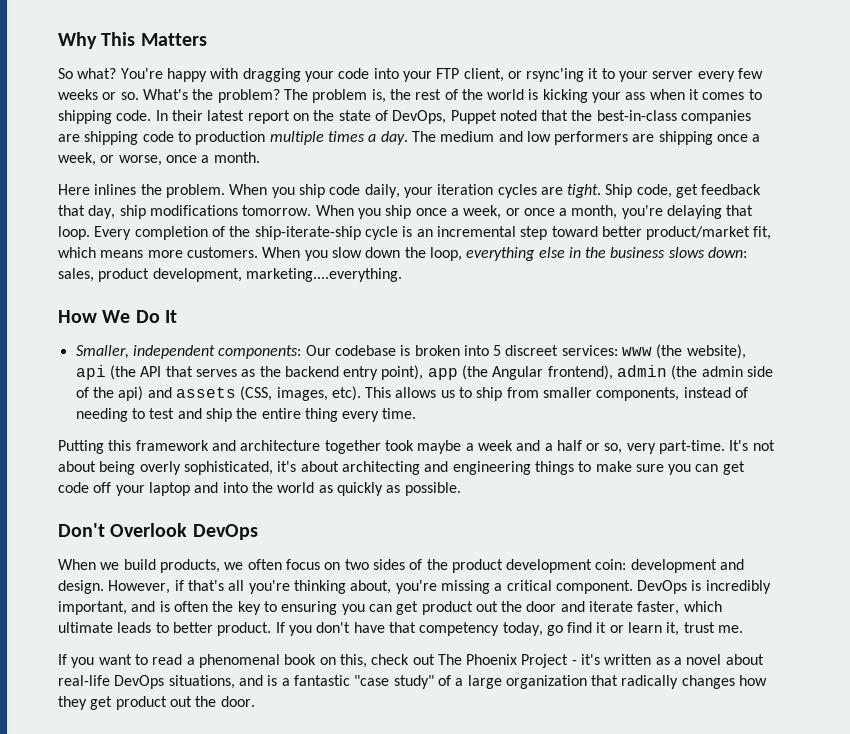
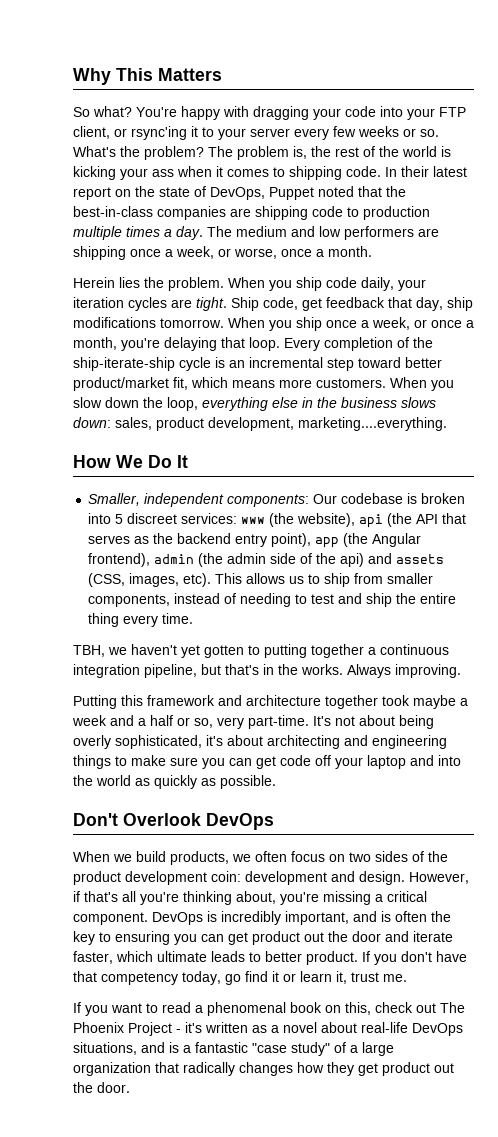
[58,184,137,195] Here inlines -> [73,277,140,288] Herein lies
(417, 413) none -> [73,644,449,658] [73,664,461,678] // TBH, we haven't yet gotten to putting together a continuous integration pipeline, but that's in the works. Always improving.

